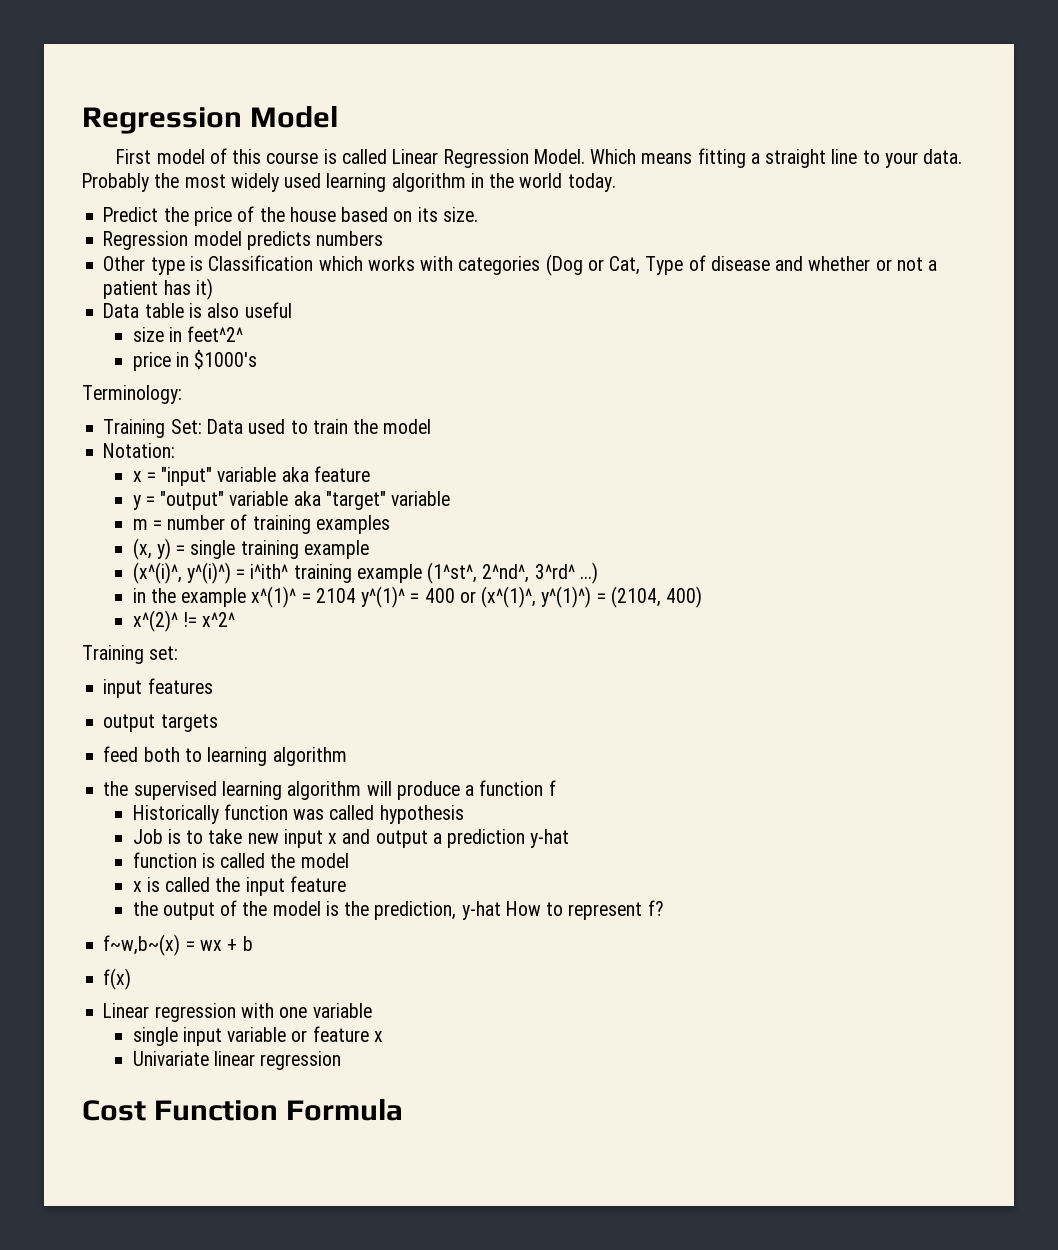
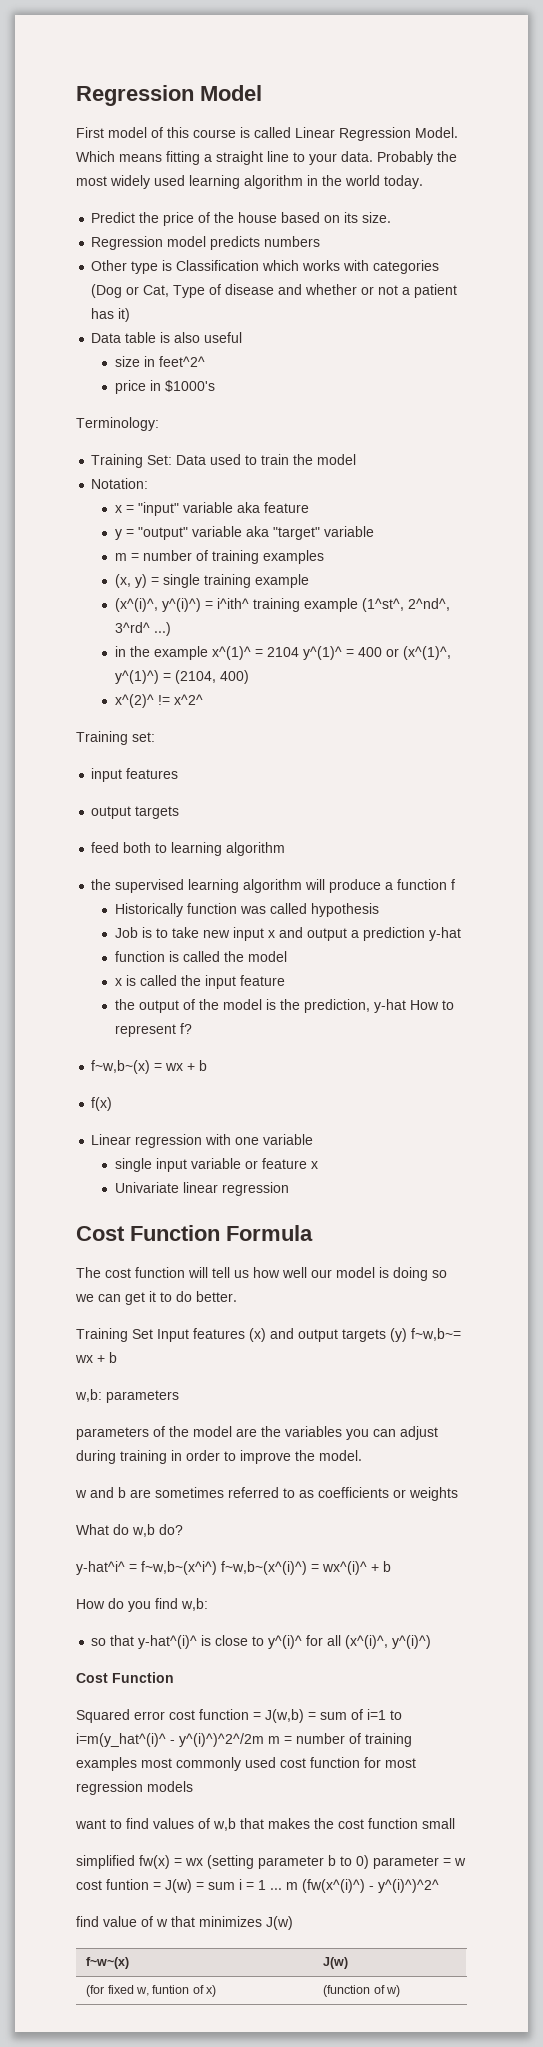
(404, 1110) none -> [76,1267,447,1281] [75,1291,237,1305] [76,1328,461,1342] [75,1352,117,1363] [75,1389,179,1403] [76,1426,438,1440] [76,1450,362,1464] [75,1487,458,1501] [76,1524,183,1537] [76,1561,391,1575] [76,1598,208,1612] [91,1635,432,1649] [76,1672,174,1683] [76,1709,402,1723] [76,1733,412,1747] [76,1757,416,1771] [76,1781,193,1795] [75,1818,455,1831] [76,1855,466,1869] [76,1879,439,1893] [76,1916,293,1930] [86,1957,130,1969] [323,1957,349,1969] [86,1985,217,1997] [323,1985,400,1997] // The cost function will tell us how well our model is doing so we can get it to do better. // Training Set Input features (x) and output targets (y) f~w,b~= wx + b // w,b: parameters // parameters of the model are the variables you can adjust during training in order to improve the model. // w and b are sometimes referred to as coefficients or weights // What do w,b do? // y-hat^i^ = f~w,b~(x^i^) f~w,b~(x^(i)^) = wx^(i)^ + b // How do you find w,b: // so that y-hat^(i)^ is close to y^(i)^ for all (x^(i)^, y^(i)^) // Cost Function // Squared error cost function = J(w,b) = sum of i=1 to i=m(y_hat^(i)^ - y^(i)^)^2^/2m m = number of training examples most commonly used cost function for most regression models // want to find values of w,b that makes the cost function small // simplified fw(x) = wx (setting parameter b to 0) parameter = w cost funtion = J(w) = sum i = 1 ... m (fw(x^(i)^) - y^(i)^)^2^ // find value of w that minimizes J(w) // f~w~(x) | J(w) // (for fixed w, funtion of x) | (function of w)

